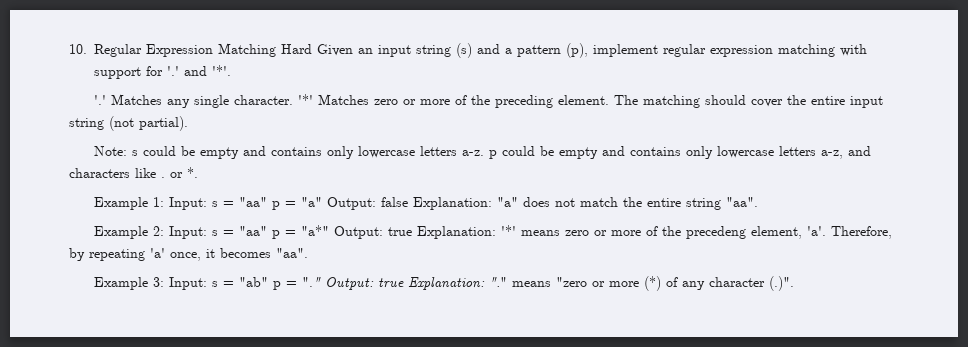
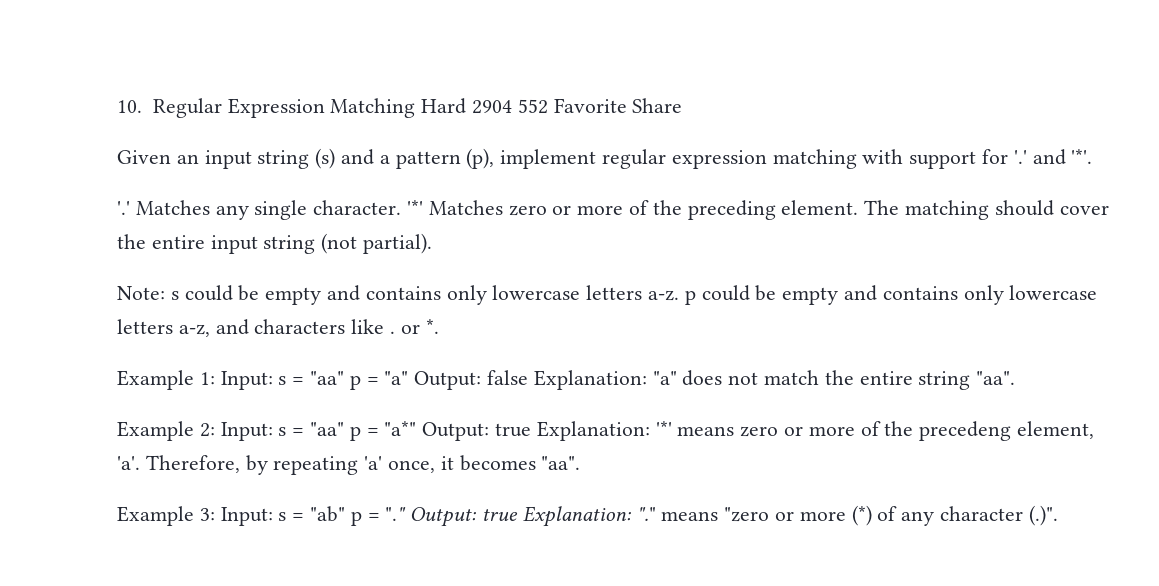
(312, 49) none -> [471,98,683,114] 2904 552 Favorite Share //

